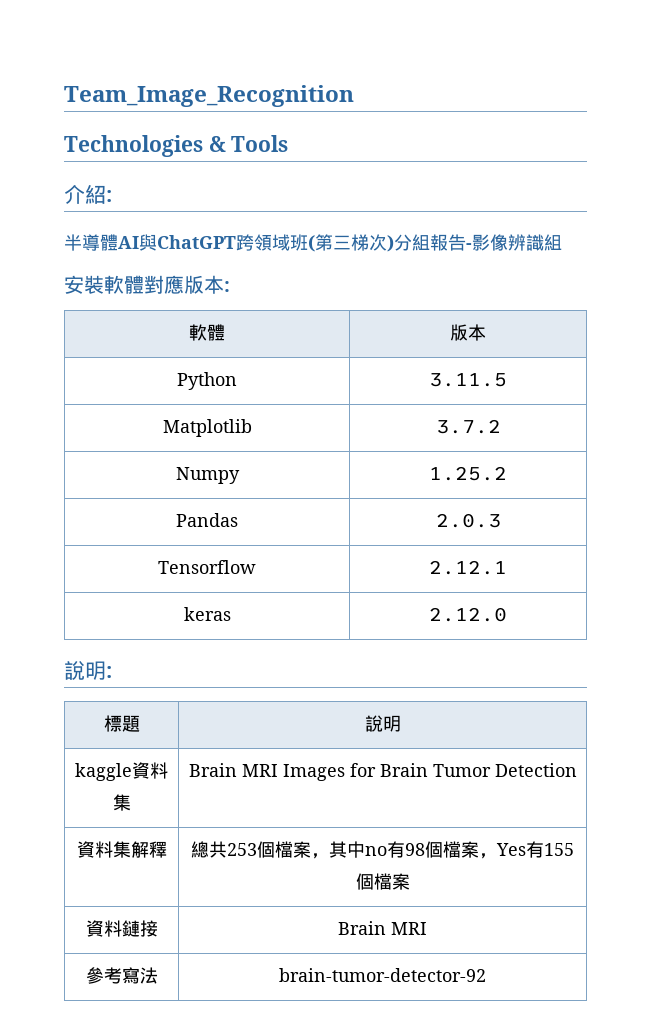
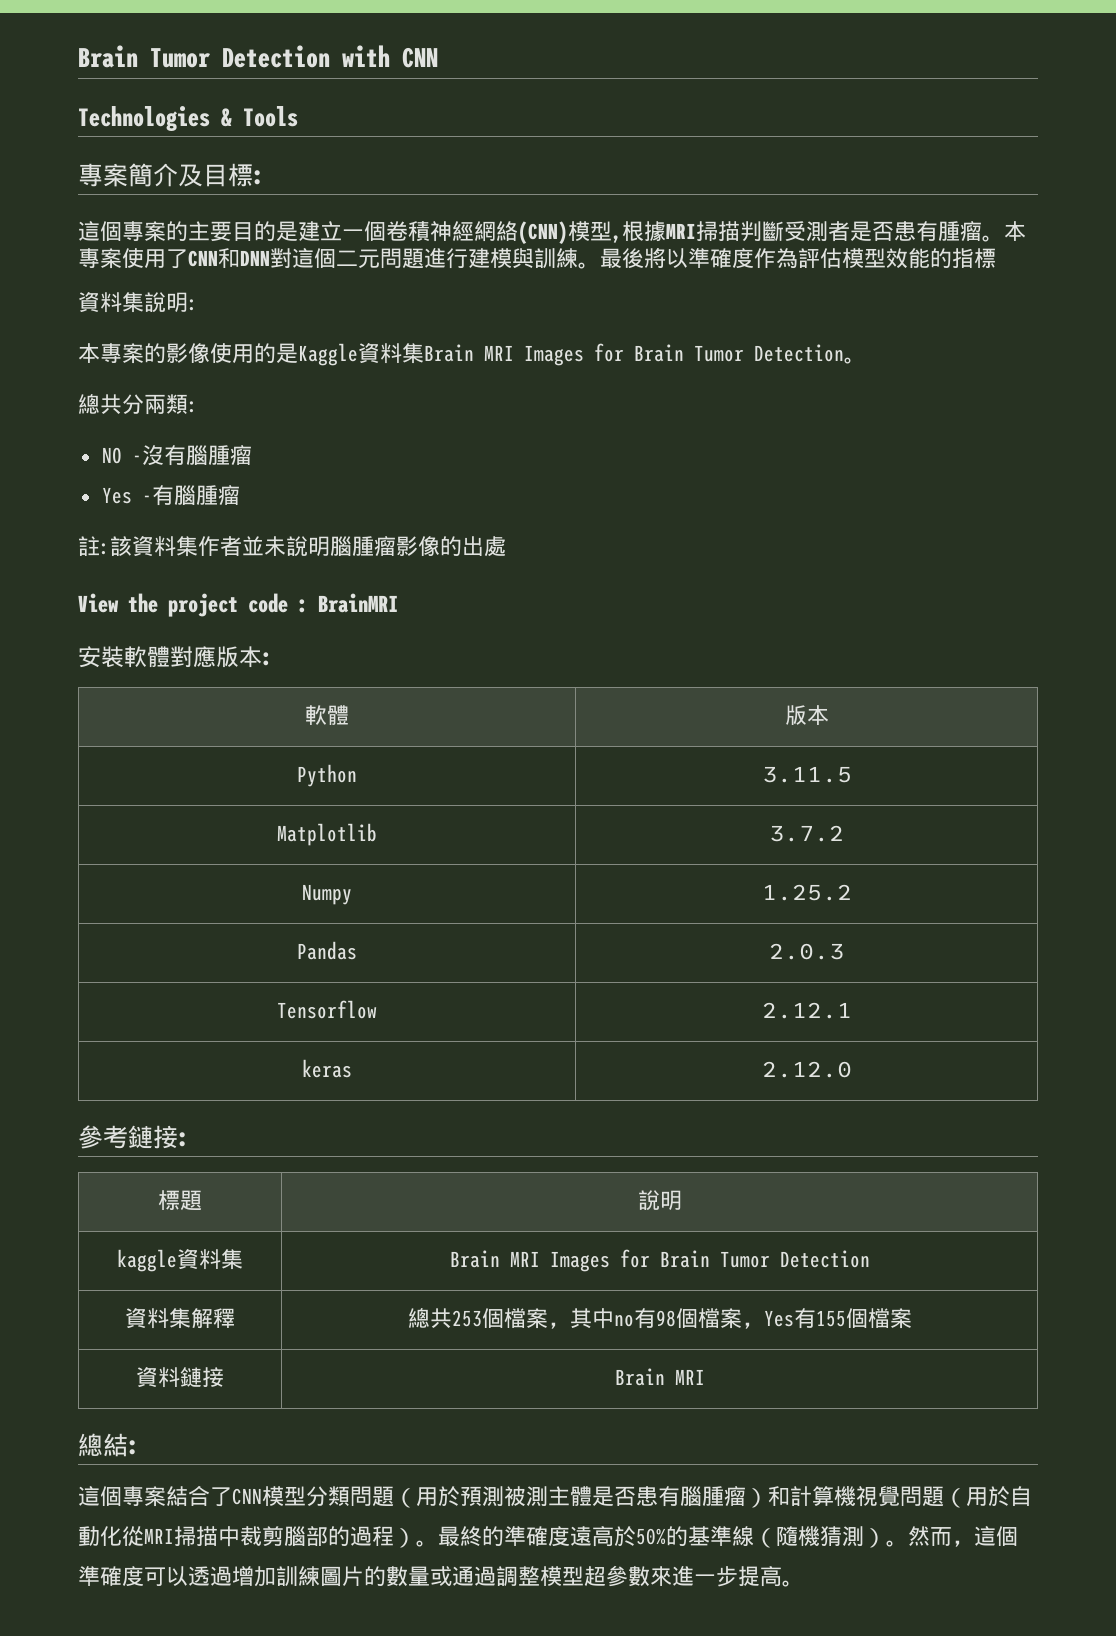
[64,85,354,107] [64,135,289,157] [64,185,112,204] [64,234,562,252] Team_Image_Recognition // Technologies & Tools // 介紹: // 半導體AI與ChatGPT跨領域班(第三梯次)分組報告-影像辨識組 -> [78,45,438,68] [78,106,298,131] [78,163,264,187] [78,220,1026,244] [78,247,996,269] [78,292,198,313] [78,343,866,366] [78,394,198,415] [101,444,252,466] [101,484,240,506] [78,535,506,557] [78,593,398,617] Brain Tumor Detection with CNN // Technologies & Tools // 專案簡介及目標: // 這個專案的主要目的是建立一個卷積神經網絡(CNN)模型,根據MRI掃描判斷受測者是否患有腫瘤。本專案使用了CNN和DNN對這個二元問題進行建模與訓練。最後將以準確度作為評估模型效能的指標 // 資料集說明: // 本專案的影像使用的是Kaggle資料集Brain MRI Images for Brain Tumor Detection。 // 總共分兩類: // NO -沒有腦腫瘤 // Yes -有腦腫瘤 // 註:該資料集作者並未說明腦腫瘤影像的出處 // View the project code : BrainMRI
[64,661,106,680] 說明 -> [78,1125,178,1149] 參考鏈接
[85,967,158,984] [279,968,486,982] // 參考寫法 | brain-tumor-detector-92 -> [78,1433,139,1457] [78,1485,1032,1508] [78,1525,1018,1548] [78,1565,804,1587] // 總結: // 這個專案結合了CNN模型分類問題（用於預測被測主體是否患有腦腫瘤）和計算機視覺問題（用於自動化從MRI掃描中裁剪腦部的過程）。最終的準確度遠高於50%的基準線（隨機猜測）。然而，這個準確度可以透過增加訓練圖片的數量或通過調整模型超參數來進一步提高。

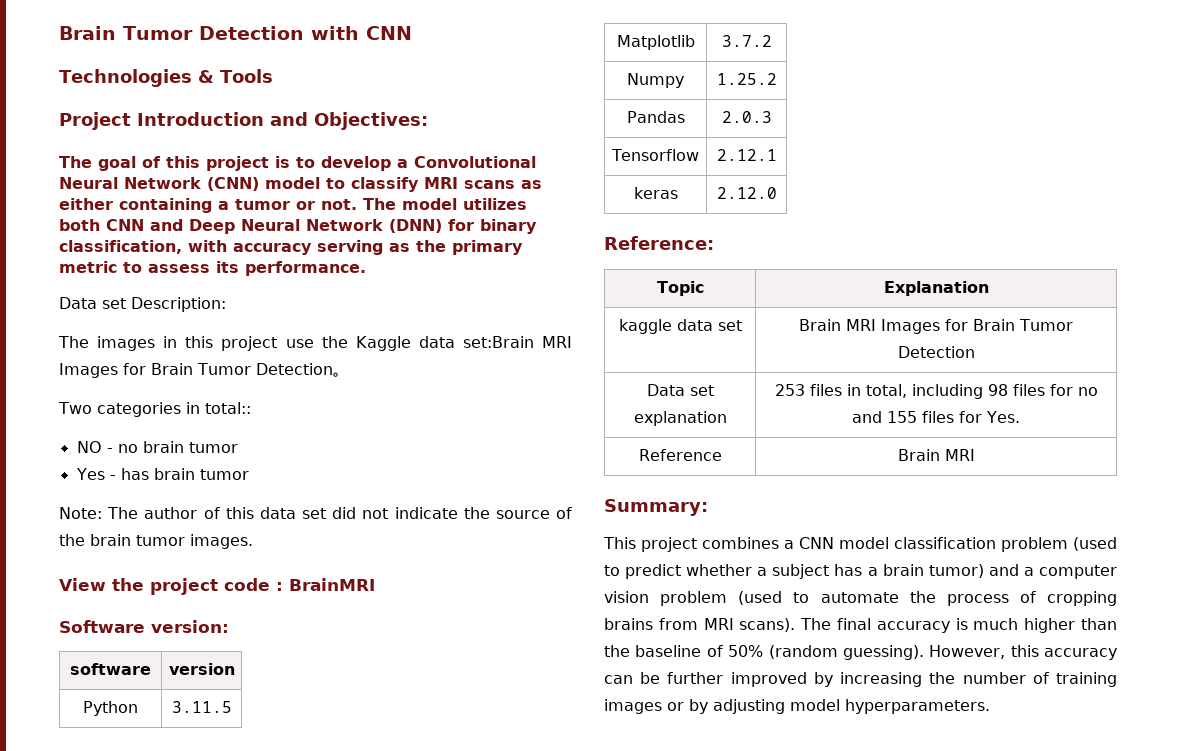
[78,163,264,187] [78,220,1026,244] [78,247,996,269] [78,292,198,313] [78,343,474,366] 專案簡介及目標: // 這個專案的主要目的是建立一個卷積神經網絡(CNN)模型,根據MRI掃描判斷受測者是否患有腫瘤。本專案使用了CNN和DNN對這個二元問題進行建模與訓練。最後將以準確度作為評估模型效能的指標 // 資料集說明: // 本專案的影像使用的是Kaggle資料集Brain -> [59,112,428,130] [59,156,536,171] [59,177,542,192] [59,198,527,213] [59,219,537,234] [59,240,523,255] [59,261,366,276] [59,297,226,312] [58,336,534,351] Project Introduction and Objectives: // The goal of this project is to develop a Convolutional Neural Network (CNN) model to classify MRI scans as either containing a tumor or not. The model utilizes both CNN and Deep Neural Network (DNN) for binary classification, with accuracy serving as the primary metric to assess its performance. // Data set Description: // The images in this project use the Kaggle data set:Brain
[78,394,198,415] 總共分兩類: -> [58,402,251,417] Two categories in total::
[141,444,252,466] 沒有腦腫瘤 -> [117,441,238,453] no brain tumor
[151,484,240,506] [78,535,506,557] 有腦腫瘤 // 註:該資料集作者並未說明腦腫瘤影像的出處 -> [120,468,249,480] [59,507,572,519] [59,534,253,549] has brain tumor // Note: The author of this data set did not indicate the source of the brain tumor images.
[78,646,272,668] [305,705,349,725] [784,705,829,725] 安裝軟體對應版本: // 軟體 | 版本 -> [59,620,229,633] [70,663,151,675] [168,663,235,675] Software version: // software | version
[78,1125,189,1149] [158,1190,202,1211] [637,1190,682,1211] 參考鏈接: // 標題 | 說明 -> [604,236,714,250] [656,281,704,296] [883,281,989,296] Reference: // Topic | Explanation
[177,1249,243,1270] 資料集 -> [676,319,742,331] data set
[125,1308,235,1329] [407,1308,912,1329] [136,1367,224,1388] [614,1368,705,1386] [78,1433,139,1457] [78,1485,1032,1508] [78,1525,1018,1548] [78,1565,804,1587] 資料集解釋 | 總共253個檔案，其中no有98個檔案，Yes有155個檔案 // 資料鏈接 | Brain MRI // 總結: // 這個專案結合了CNN模型分類問題（用於預測被測主體是否患有腦腫瘤）和計算機視覺問題（用於自動化從MRI掃描中裁剪腦部的過程）。最終的準確度遠高於50%的基準線（隨機猜測）。然而，這個準確度可以透過增加訓練圖片的數量或通過調整模型超參數來進一步提高。 -> [646,384,714,396] [633,411,727,426] [774,384,1098,399] [852,411,1021,423] [638,449,722,461] [897,449,975,461] [604,499,708,516] [603,537,1117,552] [604,564,1117,579] [604,591,1117,606] [604,618,1117,633] [604,645,1117,660] [604,672,1117,687] [604,699,990,714] Data set explanation | 253 files in total, including 98 files for no and 155 files for Yes. // Reference | Brain MRI // Summary: // This project combines a CNN model classification problem (used to predict whether a subject has a brain tumor) and a computer vision problem (used to automate the process of cropping brains from MRI scans). The final accuracy is much higher than the baseline of 50% (random guessing). However, this accuracy can be further improved by increasing the number of training images or by adjusting model hyperparameters.

